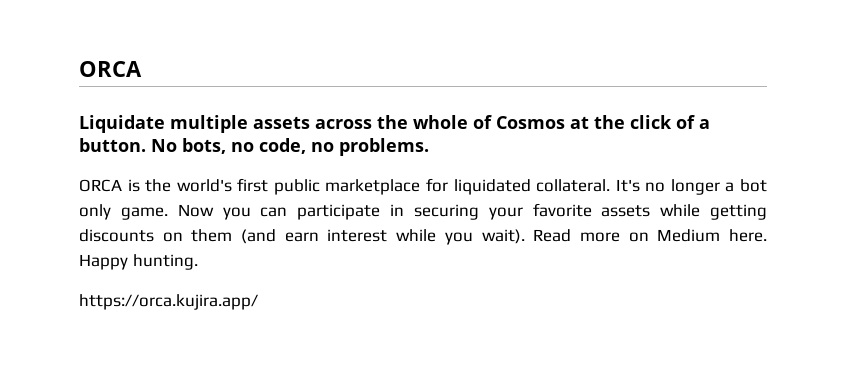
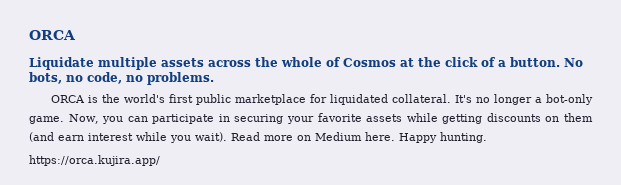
[739,179,767,192] [79,204,214,220] bot only game. Now -> [545,94,593,105] [29,114,99,124] bot-only game. Now,

